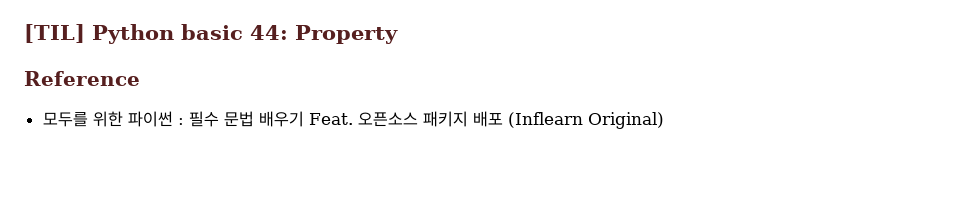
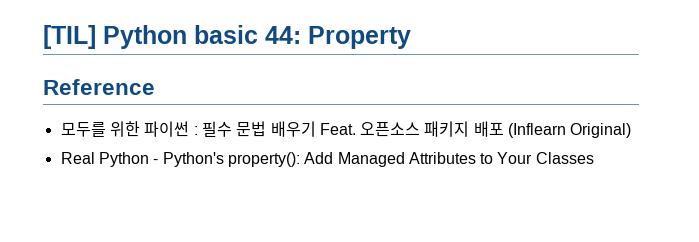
(664, 120) none -> [60,152,594,167] // Real Python - Python's property(): Add Managed Attributes to Your Classes

